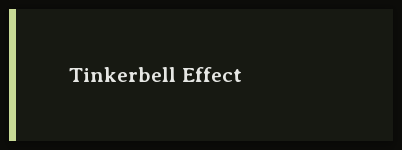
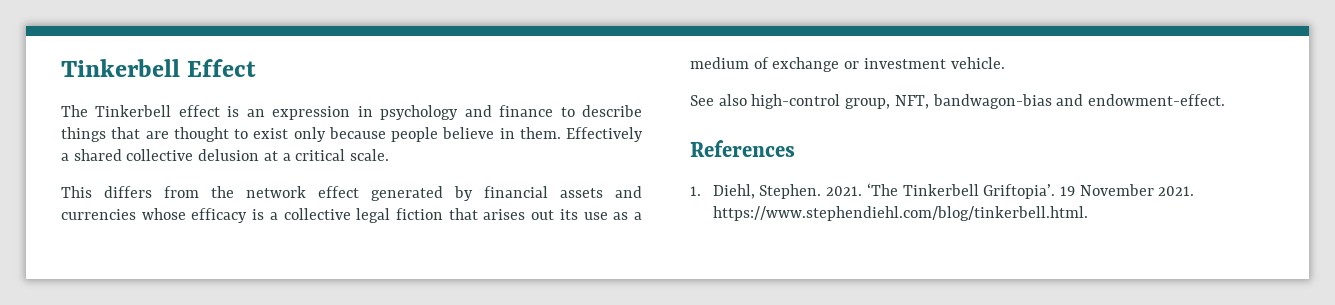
(242, 74) none -> [61,105,642,120] [61,127,643,142] [61,149,390,161] [61,186,642,201] [61,208,642,223] [690,57,1005,72] [690,94,1226,109] [690,140,795,157] [690,183,1195,199] [712,206,1088,221] // The Tinkerbell effect is an expression in psychology and finance to describe things that are thought to exist only because people believe in them. Effectively a shared collective delusion at a critical scale. // This differs from the network effect generated by financial assets and currencies whose efficacy is a collective legal fiction that arises out its use as a medium of exchange or investment vehicle. // See also high-control group, NFT, bandwagon-bias and endowment-effect. // References // 1. Diehl, Stephen. 2021. ‘The Tinkerbell Griftopia’. 19 November 2021. https://www.stephendiehl.com/blog/tinkerbell.html.

